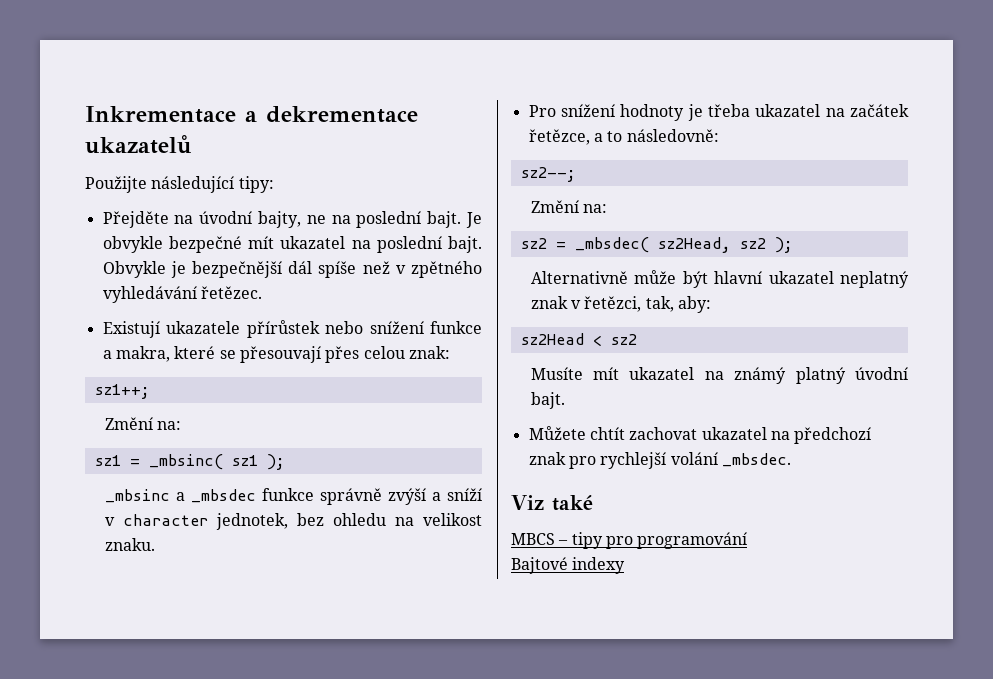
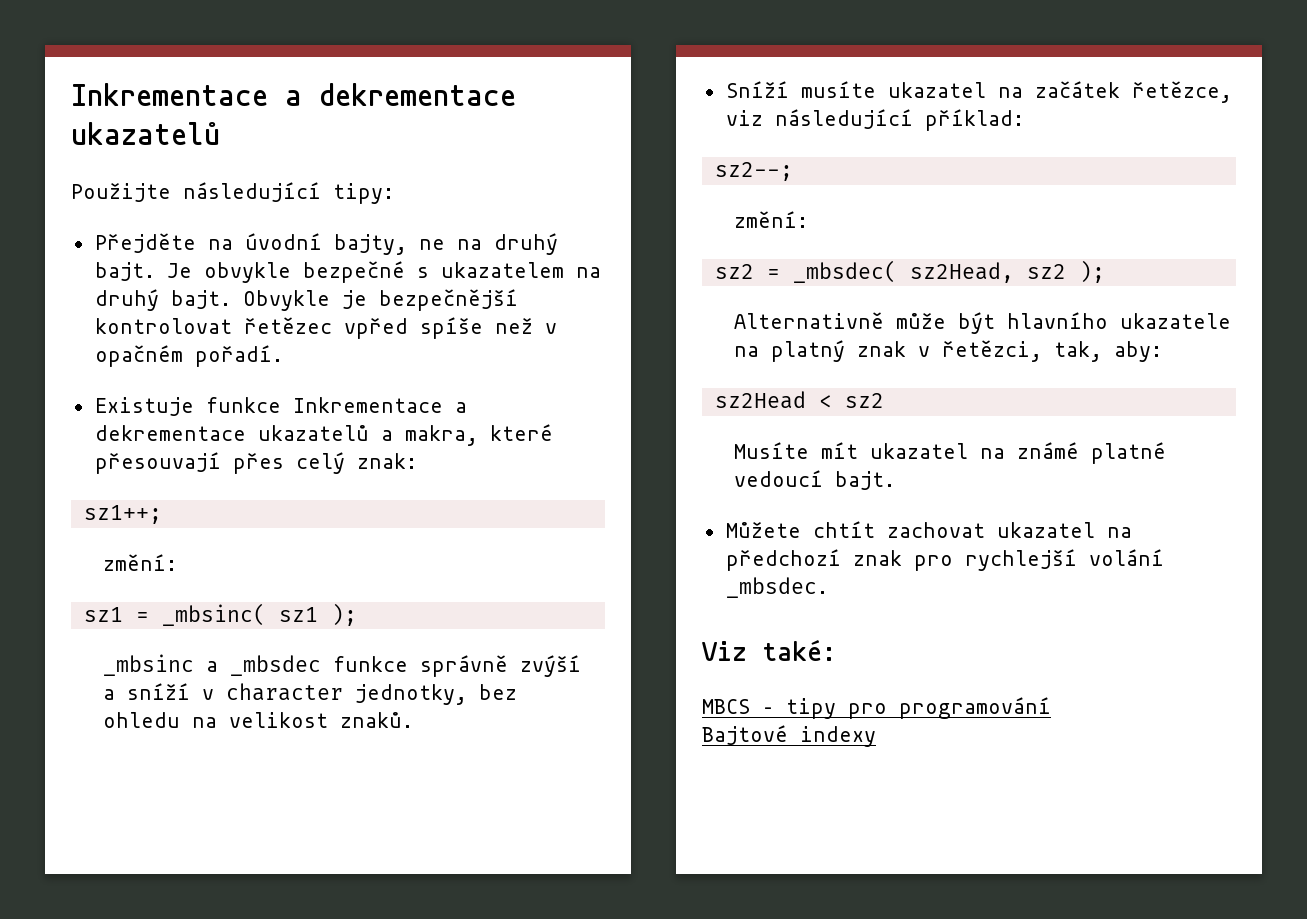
[356,211,422,228] poslední -> [493,233,558,255] druhý
[248,236,483,253] [102,261,482,278] [102,286,262,303] [102,320,482,338] mít ukazatel na poslední bajt. Obvykle je bezpečnější dál spíše než v zpětného vyhledávání řetězec. // Existují ukazatele přírůstek nebo snížení funkce -> [416,262,601,278] [94,289,518,311] [94,317,557,339] [94,345,283,367] [94,397,467,416] [94,425,369,441] s ukazatelem na druhý bajt. Obvykle je bezpečnější kontrolovat řetězec vpřed spíše než v opačném pořadí. // Existuje funkce Inkrementace a dekrementace ukazatelů
[219,350,236,359] se -> (553, 432) none
[363,346,405,359] celou -> [295,452,345,474] celý
[104,417,181,430] Změní na: -> [103,554,178,571] změní:
[215,513,288,530] jednotek, -> [355,684,468,705] jednotky,
[104,538,155,551] [528,104,750,121] znaku. // Pro snížení hodnoty je třeba -> [340,712,414,728] [725,81,876,98] znaků. // Sníží musíte
[593,129,719,142] a to následovně: -> [725,109,1024,131] viz následující příklad:
[530,200,607,213] Změní na: -> [734,211,809,228] změní:
[714,271,910,288] hlavní ukazatel neplatný -> [1007,312,1232,329] [734,340,846,362] hlavního ukazatele na platný
[734,367,908,384] známý platný úvodní -> [1017,442,1167,464] [734,470,824,487] známé platné vedoucí
[552,495,593,511] také -> [762,639,836,661] také:

